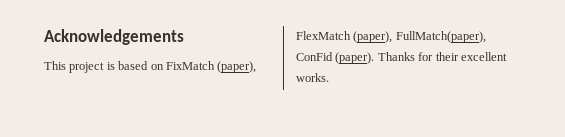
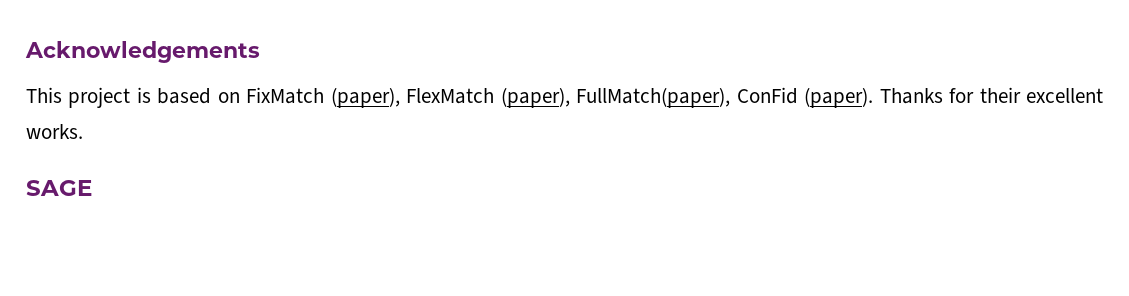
(329, 77) none -> [26,180,92,196] // SAGE

